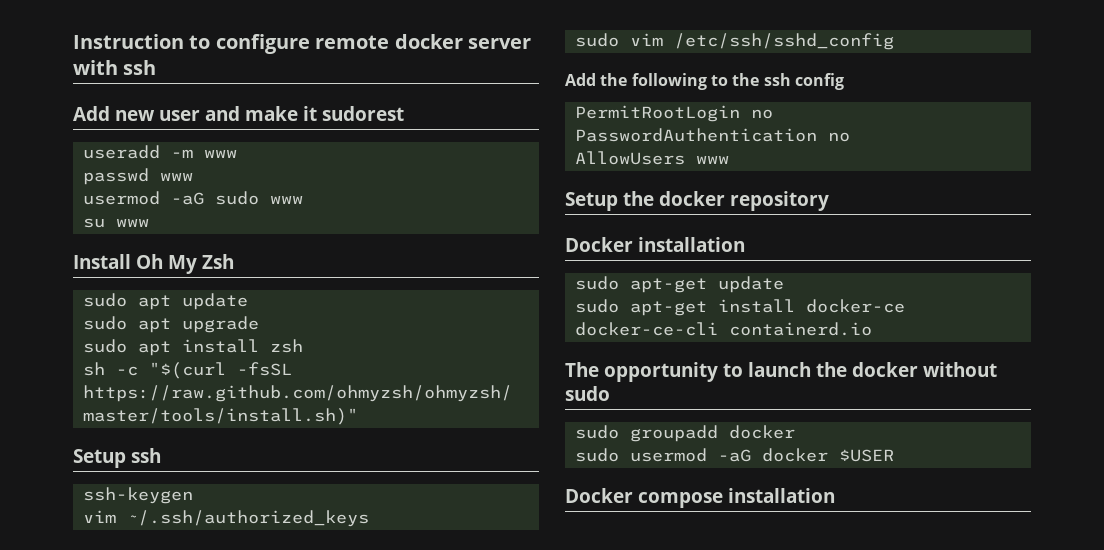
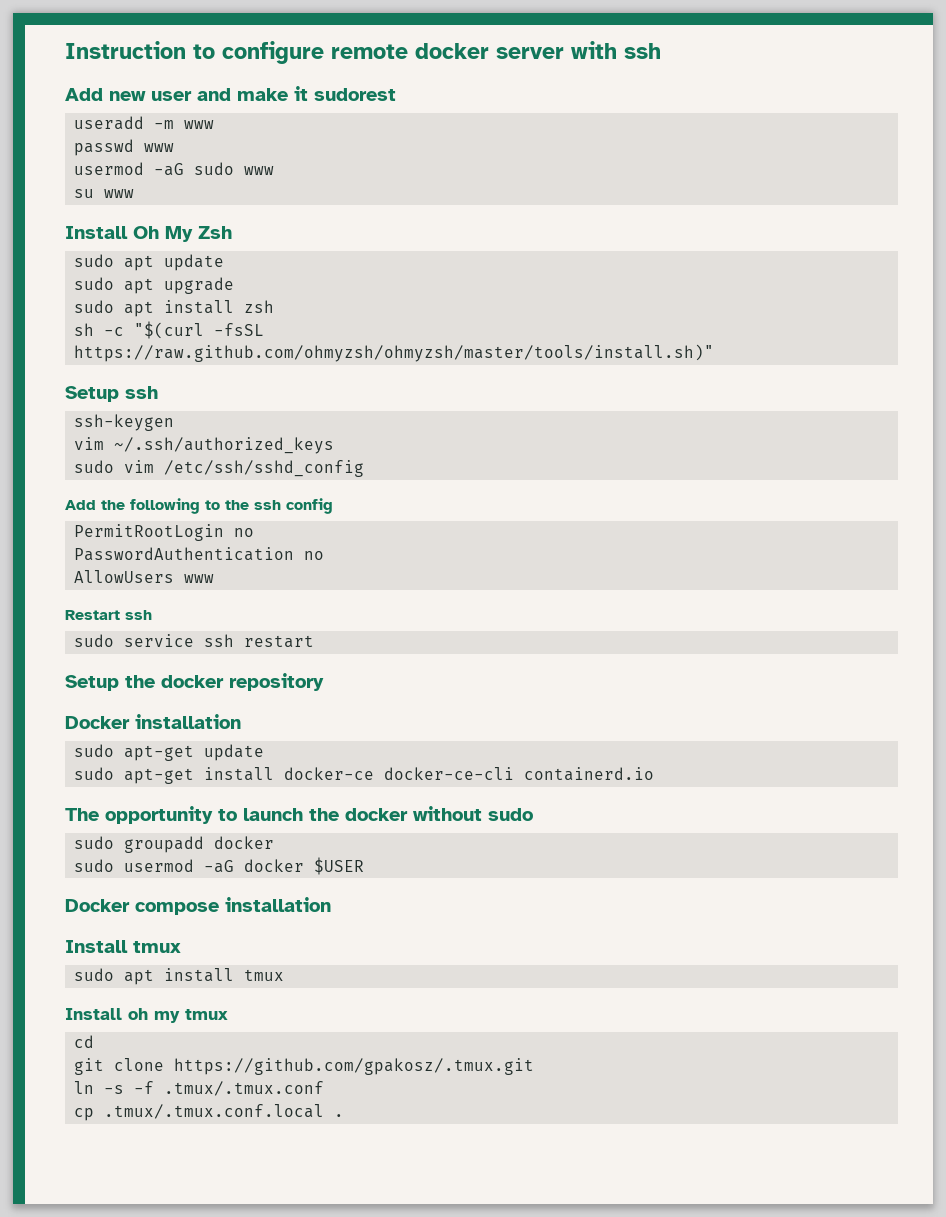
(729, 160) none -> [65,610,152,620] [74,634,314,648] // Restart ssh // sudo service ssh restart
(835, 495) none -> [65,940,181,953] [74,968,284,985] [65,1008,228,1023] [74,1035,94,1048] [74,1058,534,1075] [74,1081,324,1096] [74,1104,344,1121] // Install tmux // sudo apt install tmux // Install oh my tmux // cd // git clone https://github.com/gpakosz/.tmux.git // ln -s -f .tmux/.tmux.conf // cp .tmux/.tmux.conf.local .

